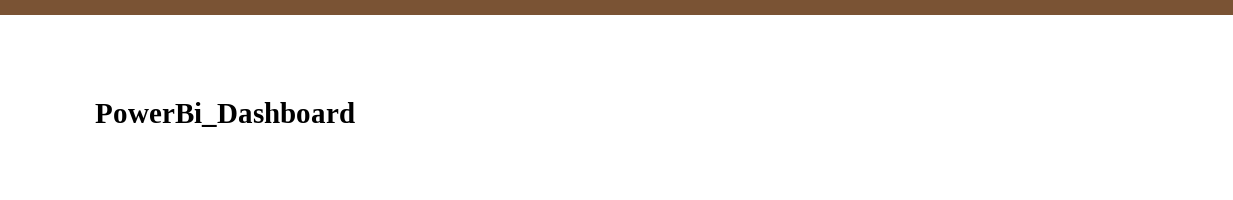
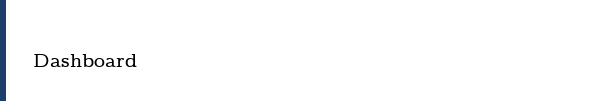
[95,102,355,127] PowerBi_Dashboard -> [33,54,137,67] Dashboard

